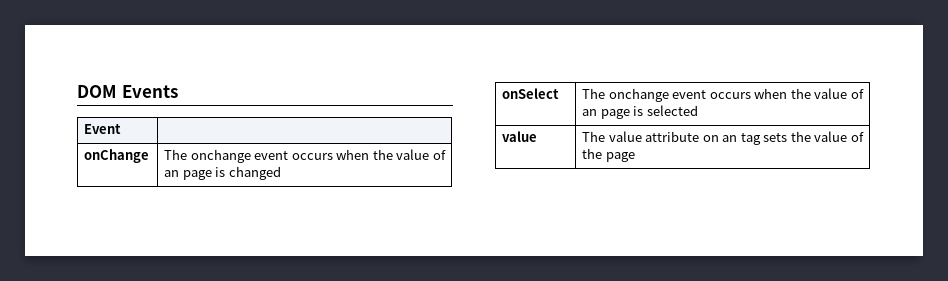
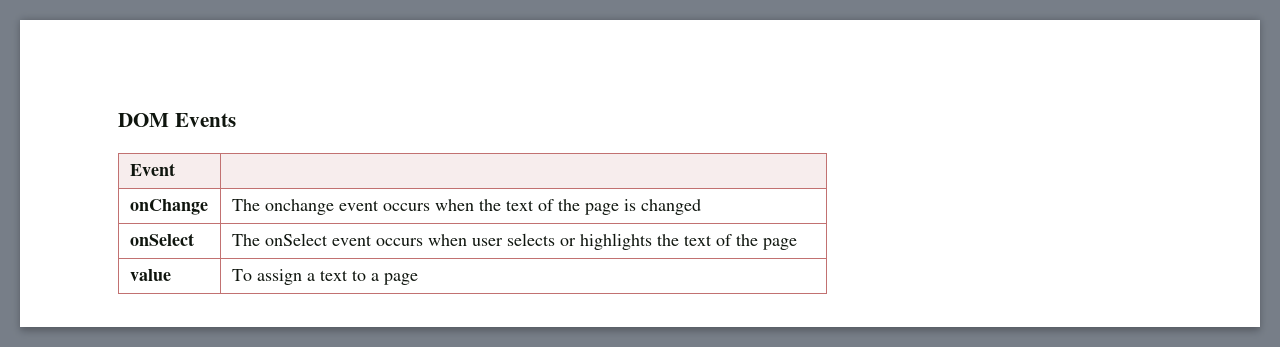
[396,149,446,160] [164,170,180,177] value of an -> [505,199,580,211] text of the
[608,88,864,102] [582,105,698,119] onchange event occurs when the value of an page is selected -> [264,233,797,250] onSelect event occurs when user selects or highlights the text of the page
[582,131,864,145] [582,148,603,159] The value attribute on an tag sets the value of the -> [231,269,379,285] To assign a text to a

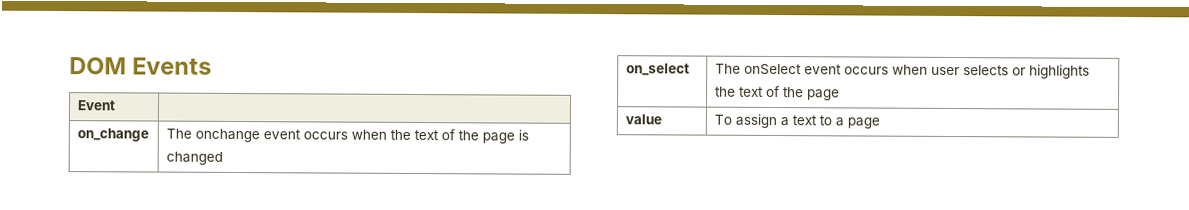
[129,199,208,215] onChange -> [76,128,149,142] on_change
[129,233,194,246] onSelect -> [625,63,690,76] on_select

